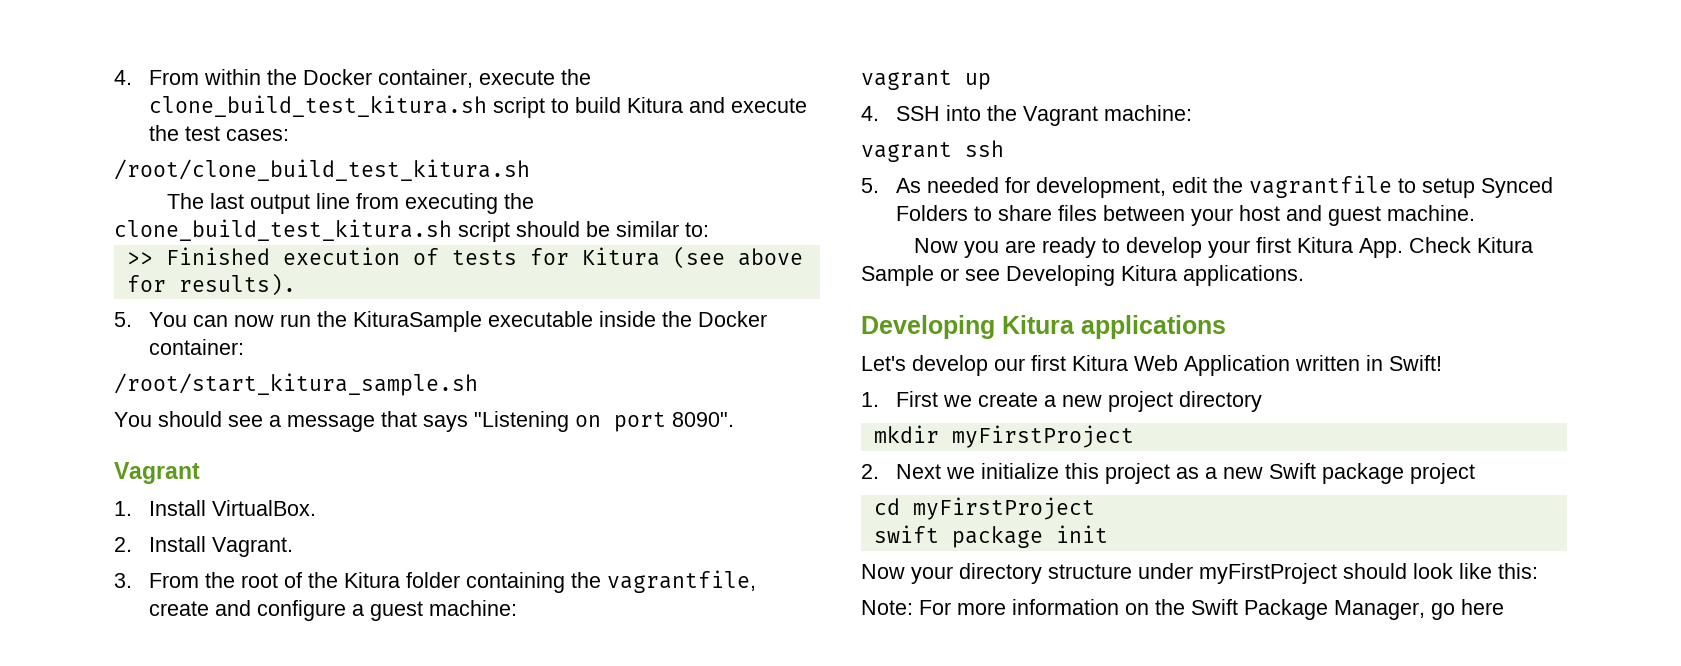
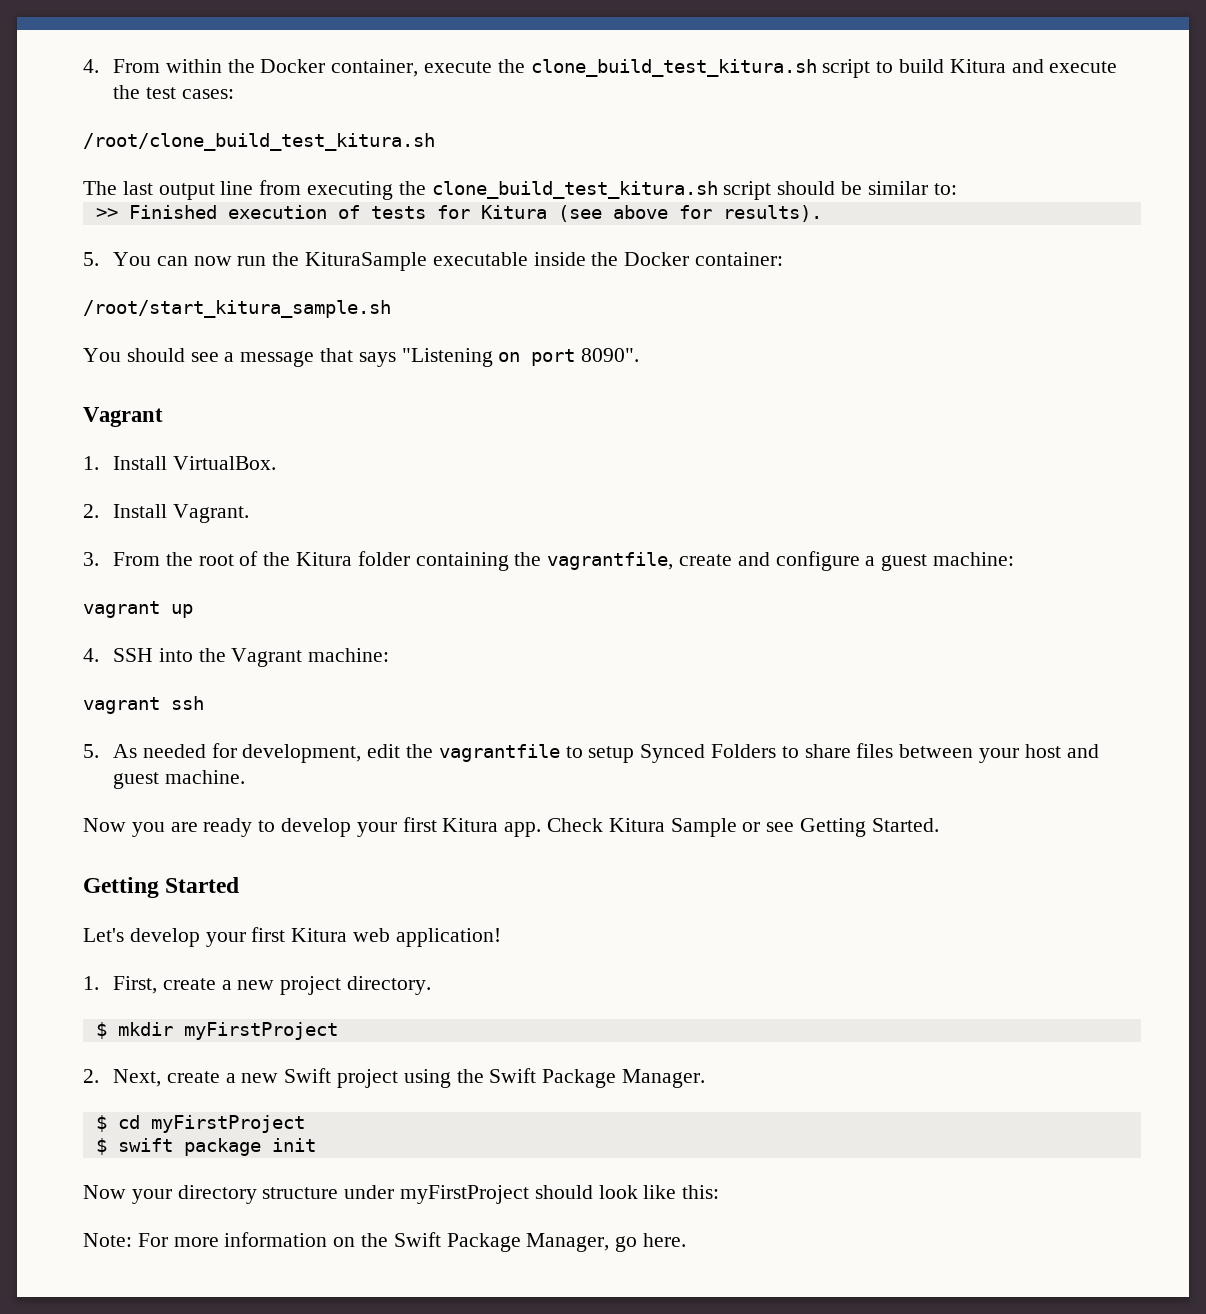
[1359,238,1404,258] App. -> [504,822,542,837] app.
[1006,265,1304,286] [861,315,1226,339] Developing Kitura applications. // Developing Kitura applications -> [800,818,939,837] [83,877,240,898] Getting Started. // Getting Started
[994,355,1442,376] [861,391,973,407] our first Kitura Web Application written in Swift! // 1. First we -> [205,927,501,947] [83,976,158,994] your first Kitura web application! // 1. First,
[1179,391,1263,412] directory // -> [347,976,432,995] [95,1022,107,1039] directory. // $
[896,463,1200,484] Next we initialize this project as -> [113,1069,220,1087] Next, create
[1322,463,1476,484] package project // -> [337,1068,706,1088] [95,1115,107,1132] project using the Swift Package Manager. // $
(1095, 508) none -> [95,1138,107,1155] $
[1461,599,1504,615] here -> [643,1233,687,1247] here.

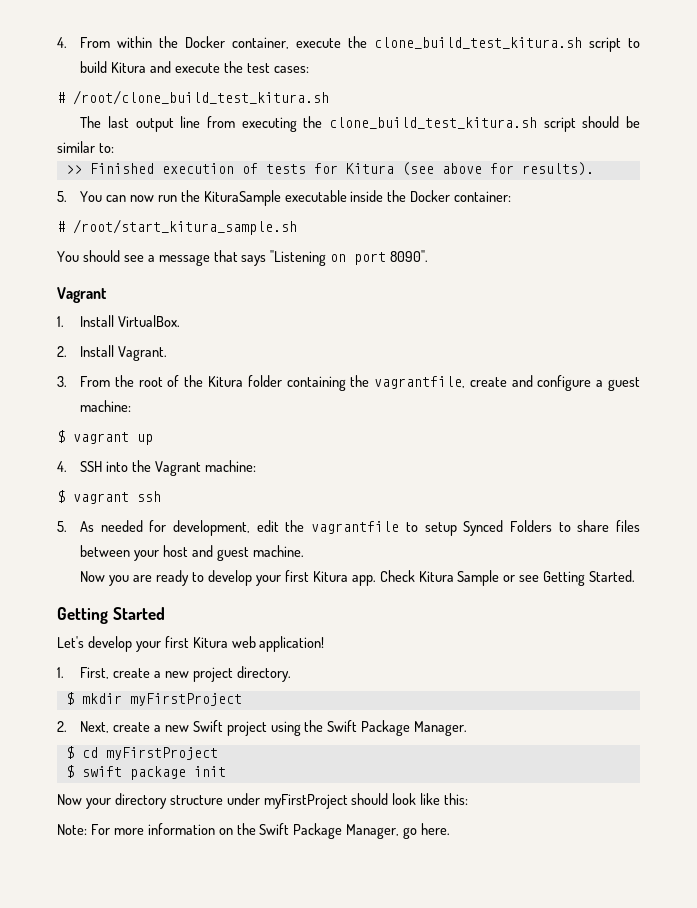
(234, 94) none -> [57,92,65,103] #
(784, 259) none -> [57,221,65,232] #
(1015, 559) none -> [57,430,65,443] $
(390, 655) none -> [57,490,65,503] $

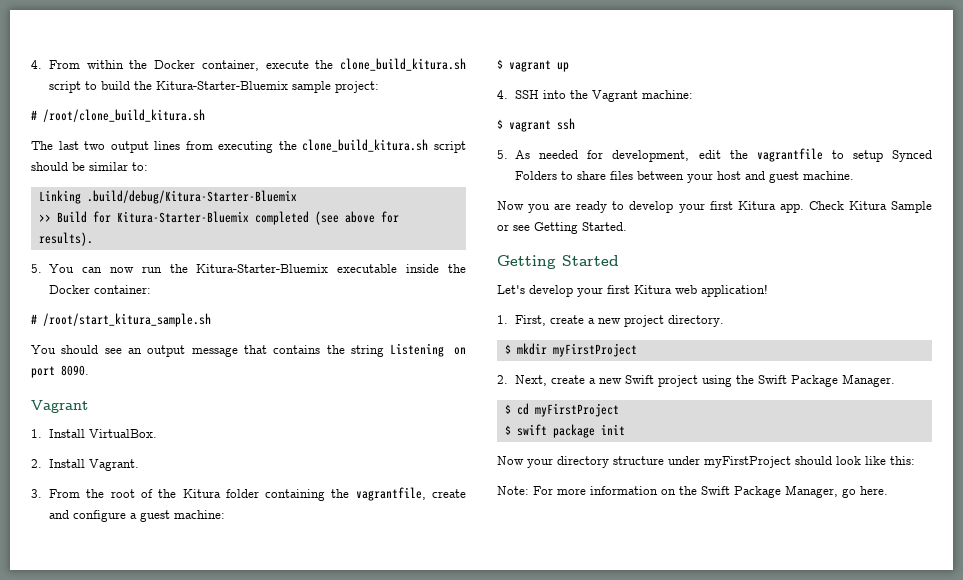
[374,37,583,49] clone_build_test_kitura.sh -> [340,58,466,71] clone_build_kitura.sh
[110,61,309,73] [57,90,329,105] Kitura and execute the test cases: // # /root/clone_build_test_kitura.sh -> [134,81,380,93] [31,109,205,122] the Kitura-Starter-Bluemix sample project: // # /root/clone_build_kitura.sh
[135,116,201,132] output line -> [84,141,181,153] two output lines
[329,117,538,129] clone_build_test_kitura.sh -> [302,139,429,152] clone_build_kitura.sh
(114, 148) none -> [38,190,297,204] // Linking .build/debug/Kitura-Starter-Bluemix
[89,163,394,174] Finished execution of tests for Kitura -> [56,211,309,225] Build for Kitura-Starter-Bluemix completed
[203,190,281,206] KituraSample -> [196,264,329,273] Kitura-Starter-Bluemix
[147,250,327,266] a message that says "Listening -> [128,343,445,357] an output message that contains the string Listening
[390,250,429,262] 8090". -> [61,365,89,376] 8090.

